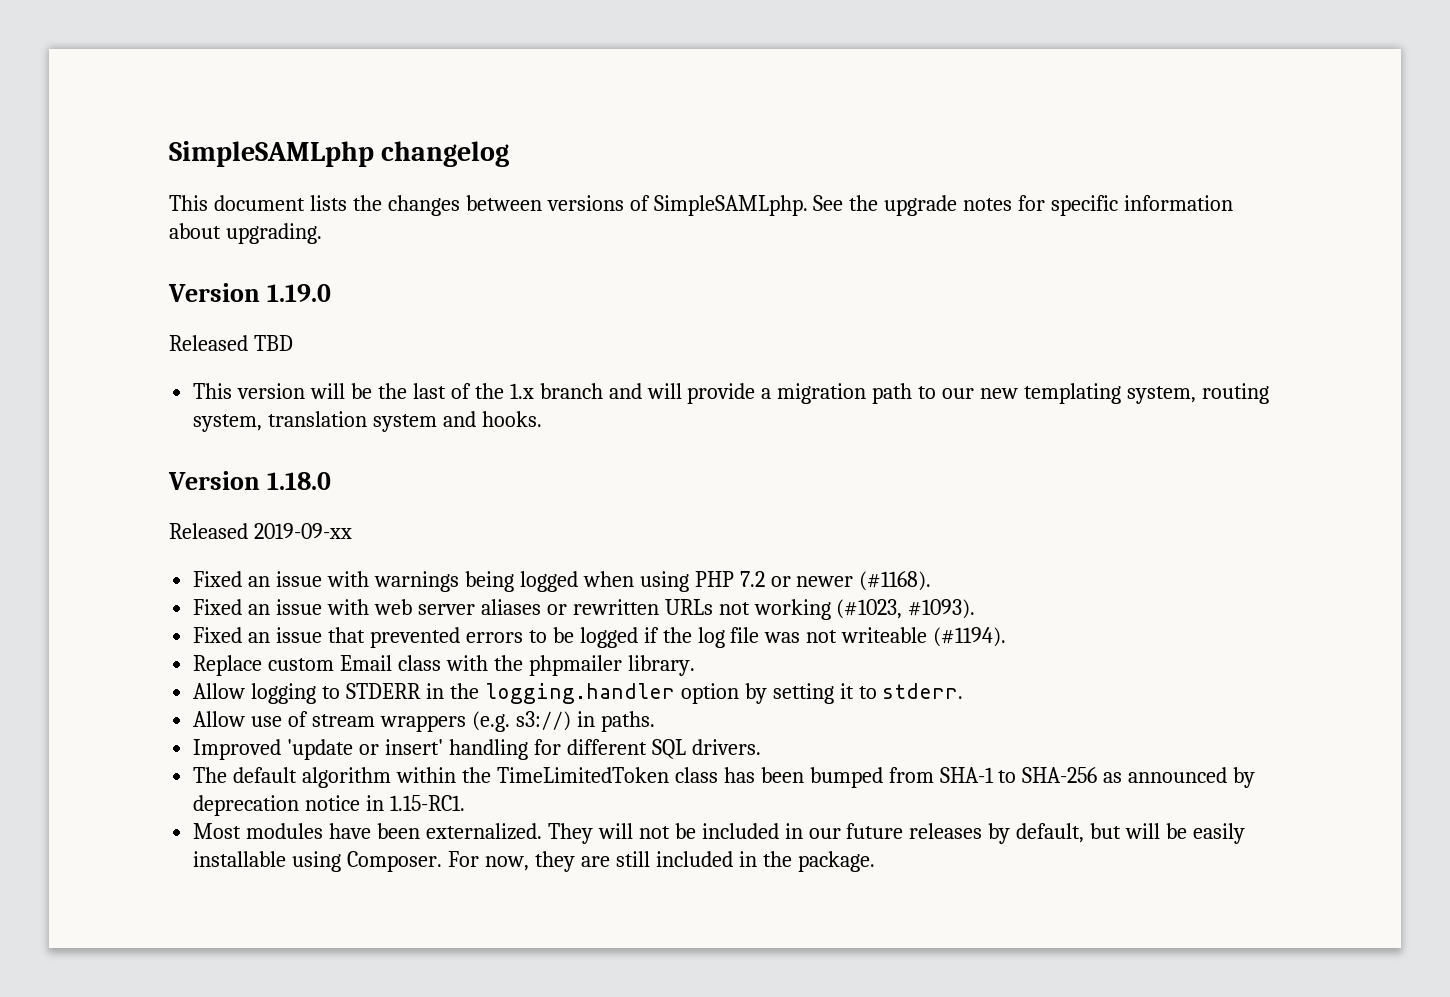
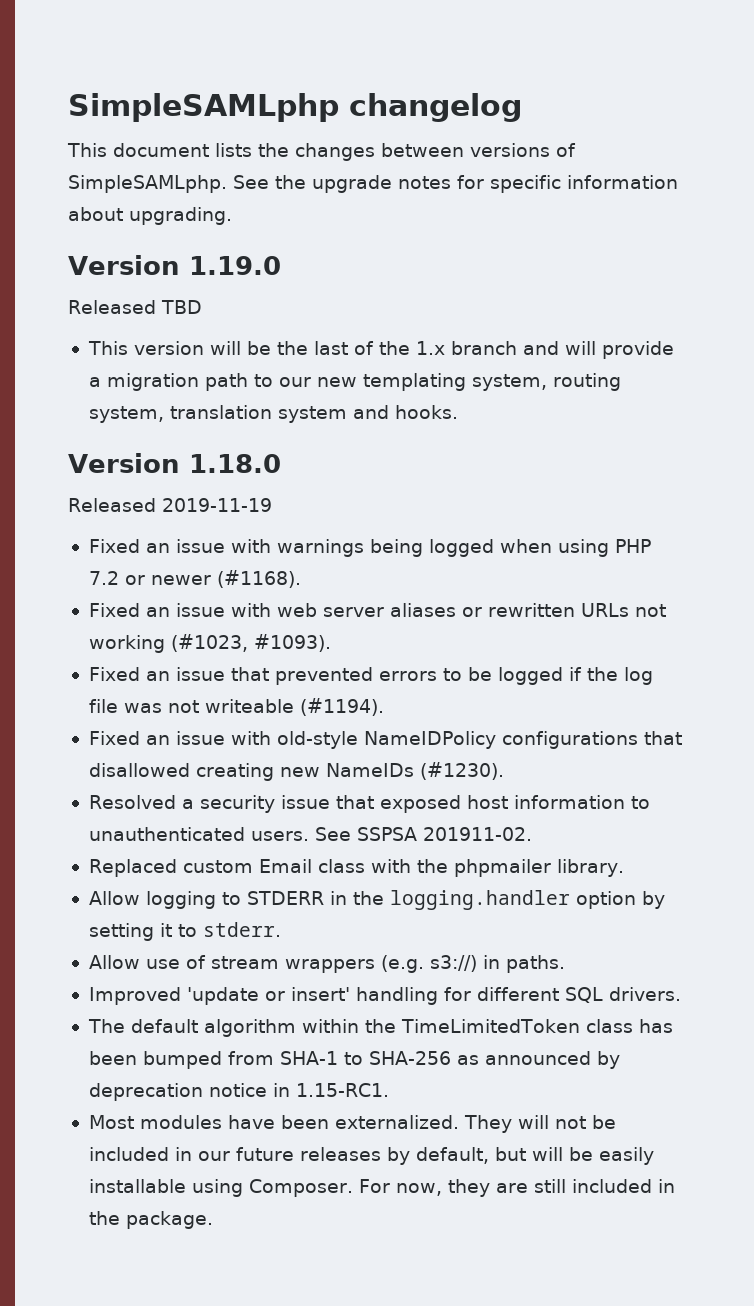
[253,523,352,539] 2019-09-xx -> [161,498,272,512] 2019-11-19
[193,655,263,676] Replace -> [88,731,682,749] [88,762,504,781] [88,795,650,813] [88,827,532,841] [88,859,177,877] Fixed an issue with old-style NameIDPolicy configurations that disallowed creating new NameIDs (#1230). // Resolved a security issue that exposed host information to unauthenticated users. See SSPSA 201911-02. // Replaced

